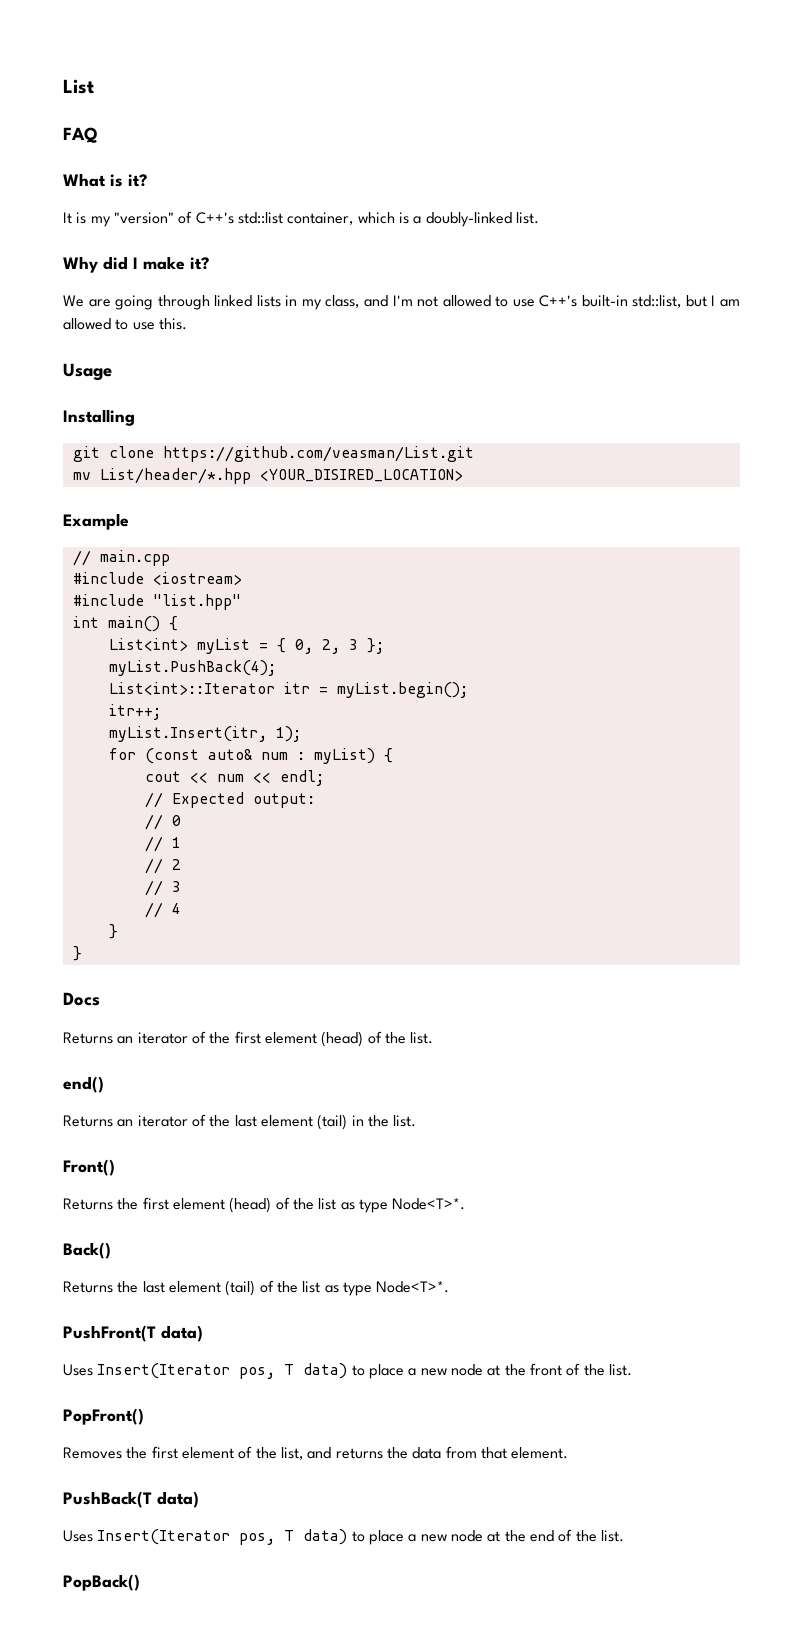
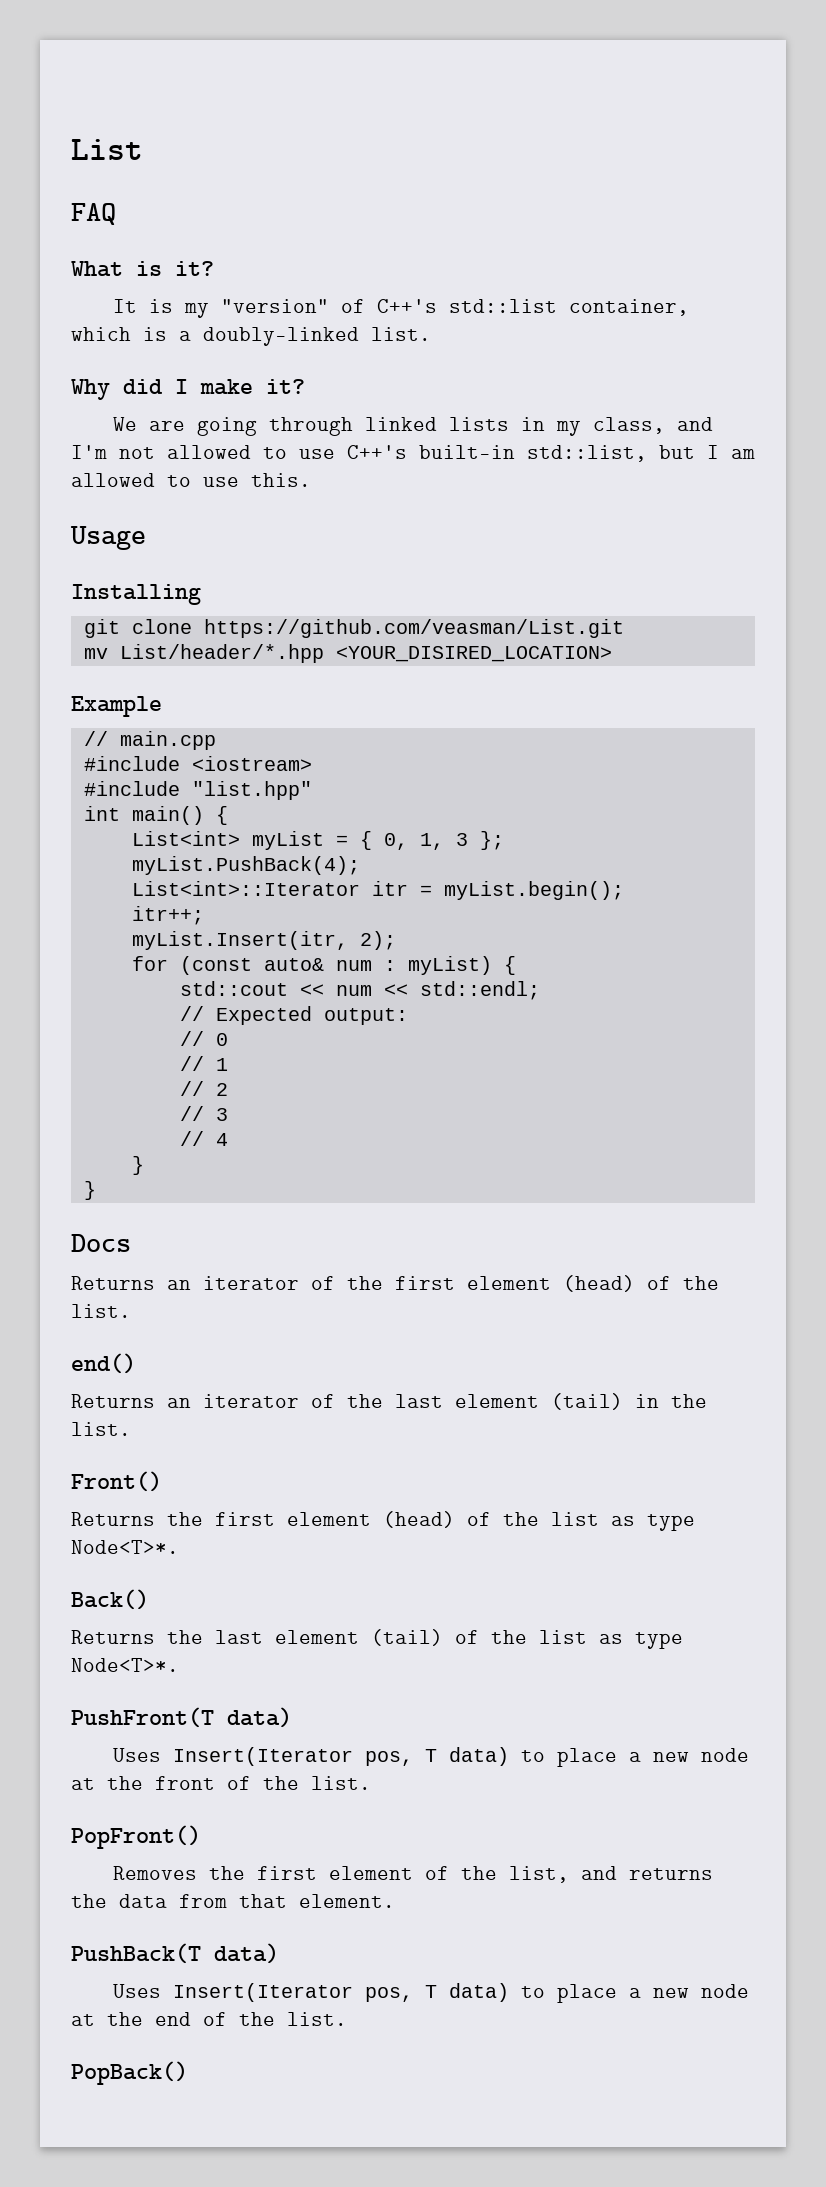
[321,639,340,654] 2, -> [419,833,444,850] 1,
[275,726,301,742] 1); -> [359,931,396,950] 2);
[144,771,181,782] cout -> [179,981,288,996] std::cout
[279,770,324,786] endl; -> [419,981,540,1000] std::endl;

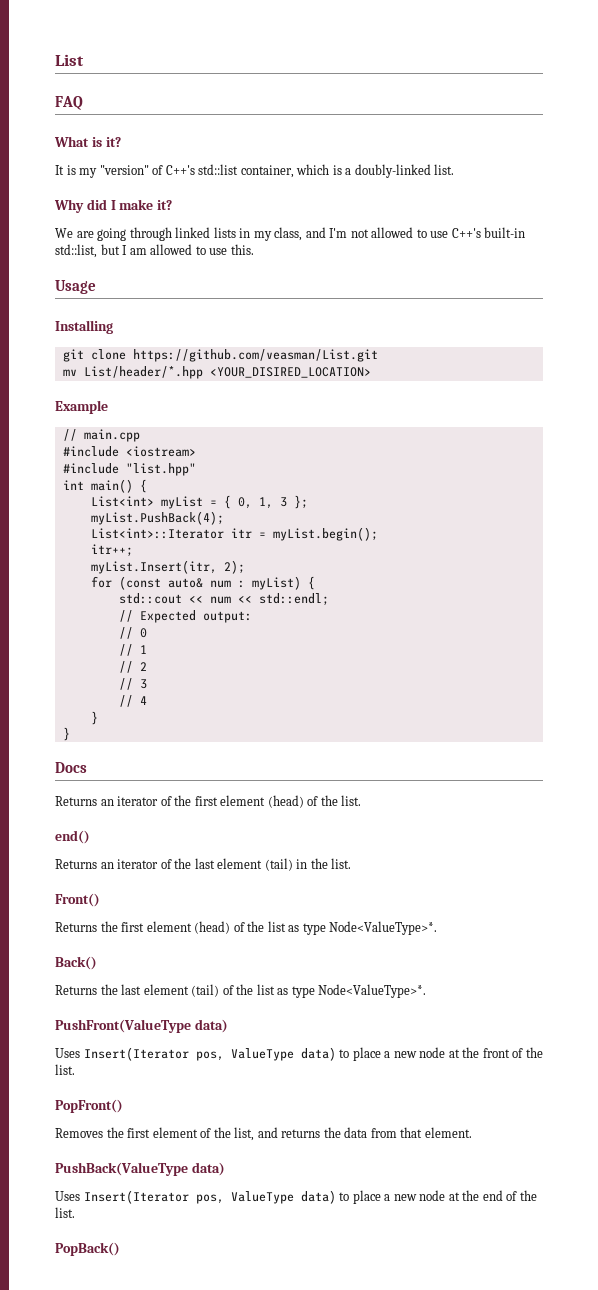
[71,1540,179,1554] Node<T>*. -> [329,921,438,935] Node<ValueType>*.
[71,1658,179,1672] [71,1707,292,1728] [112,1747,437,1766] Node<T>*. // PushFront(T data) // Uses Insert(Iterator pos, T -> [318,984,427,998] [55,1019,228,1033] [55,1047,294,1061] Node<ValueType>*. // PushFront(ValueType data) // Uses Insert(Iterator pos, ValueType
[71,1943,279,1964] [112,1983,437,2002] PushBack(T data) // Uses Insert(Iterator pos, T -> [55,1162,225,1176] [55,1190,294,1204] PushBack(ValueType data) // Uses Insert(Iterator pos, ValueType

